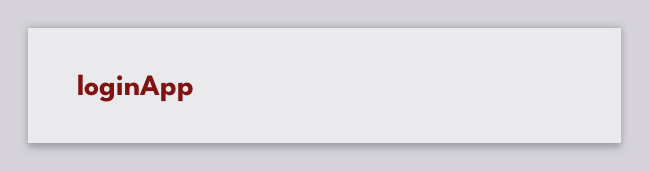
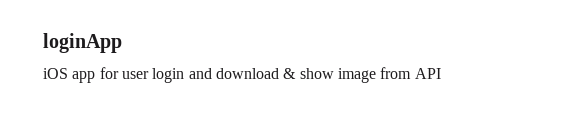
(194, 88) none -> [43,67,441,83] // iOS app for user login and download & show image from API

